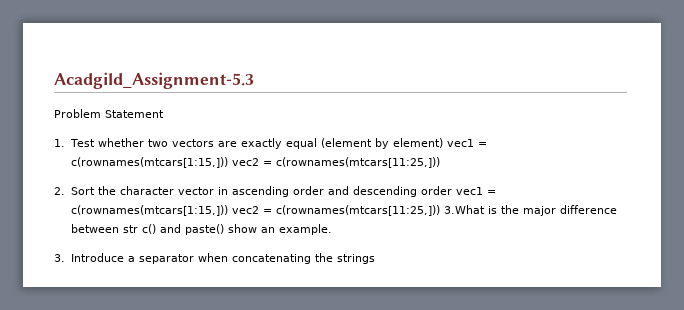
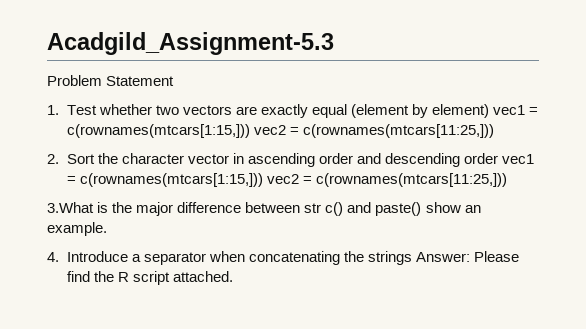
(440, 210) none -> (507, 180) //
[54,254,65,262] 3. -> [47,252,59,262] 4.
(375, 259) none -> [415,251,519,262] [66,271,233,285] Answer: Please find the R script attached.

